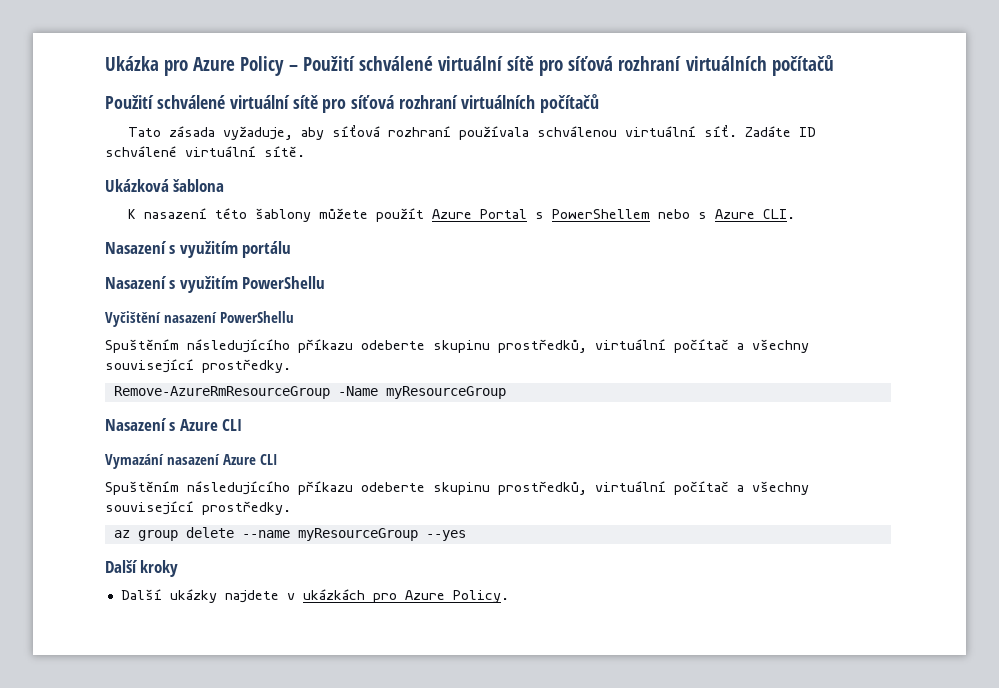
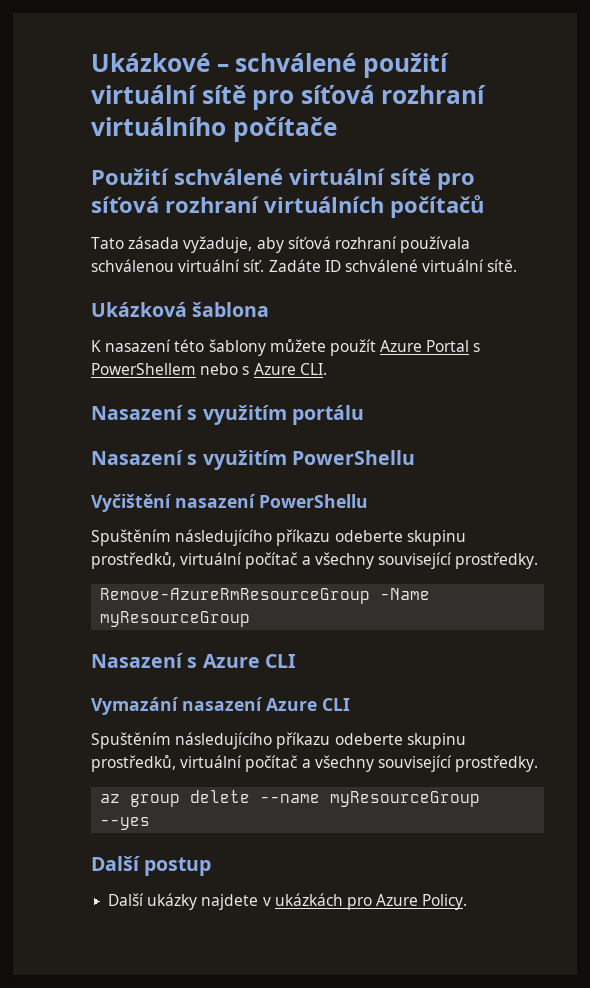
[105,55,834,76] Ukázka pro Azure Policy – Použití schválené virtuální sítě pro síťová rozhraní virtuálních počítačů -> [91,53,449,78] [91,85,487,110] [91,117,337,142] Ukázkové – schválené použití virtuální sítě pro síťová rozhraní virtuálního počítače
[140,560,179,577] kroky -> [144,857,212,876] postup

